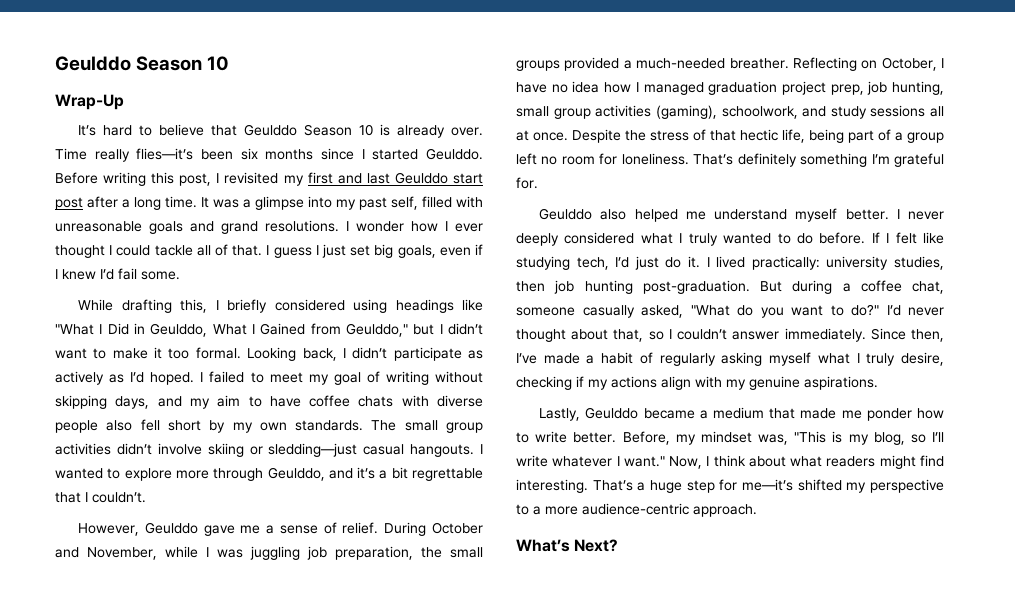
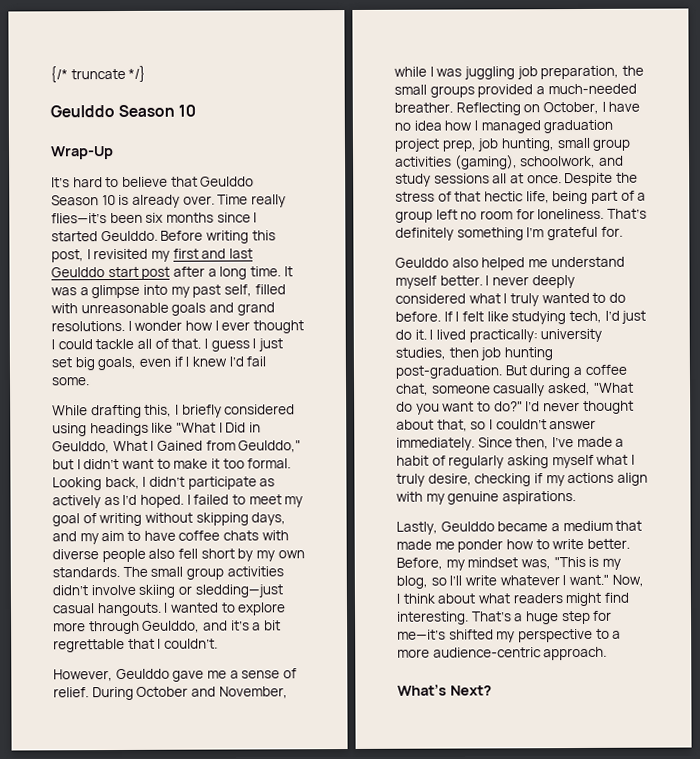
(55, 63) none -> [50,65,147,83] {/* truncate */} //

